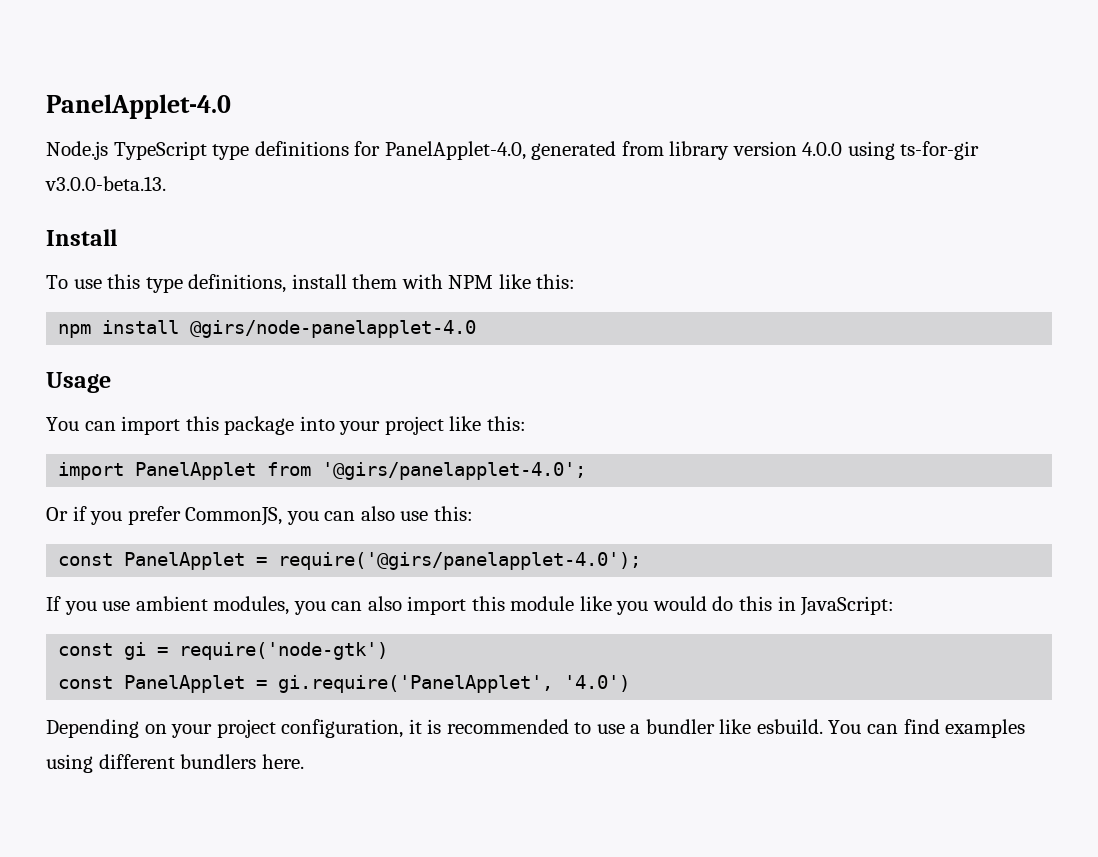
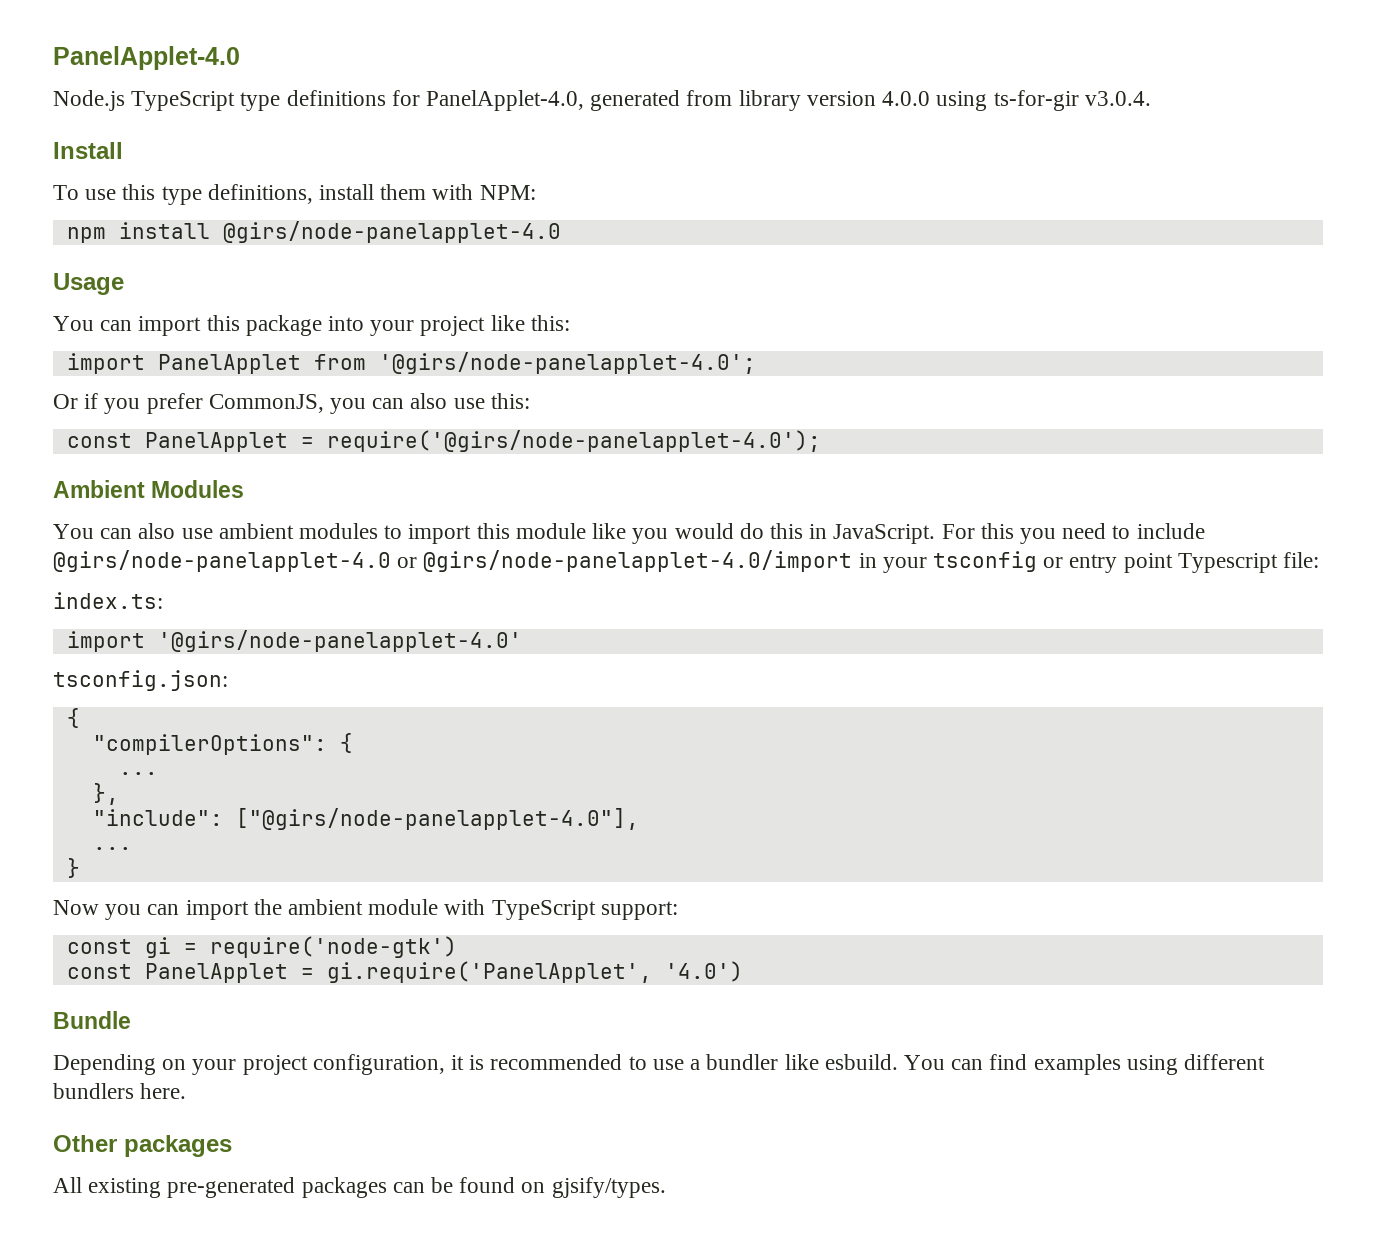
[45,176,166,191] v3.0.0-beta.13. -> [1084,91,1151,106] v3.0.4.
[448,274,576,289] NPM like this: -> [479,185,536,200] NPM:
[322,462,587,480] '@girs/panelapplet-4.0'; -> [378,352,756,374] '@girs/node-panelapplet-4.0';
[278,552,642,570] [46,596,402,615] require('@girs/panelapplet-4.0'); // If you use ambient modules, you can also -> [326,430,821,452] [53,480,245,498] [53,523,403,539] require('@girs/node-panelapplet-4.0'); // Ambient Modules // You can also use ambient modules to
[800,596,895,616] JavaScript: -> [833,523,1205,544] [53,550,1320,573] [53,592,163,609] [66,630,522,652] [53,670,228,691] [66,708,80,728] [92,733,353,755] [118,772,158,775] [92,783,119,805] [92,808,639,830] [92,847,132,850] [66,858,80,878] [53,899,678,920] JavaScript. For this you need to include @girs/node-panelapplet-4.0 or @girs/node-panelapplet-4.0/import in your tsconfig or entry point Typescript file: // index.ts: // import '@girs/node-panelapplet-4.0' // tsconfig.json: // { // "compilerOptions": { // ... // }, // "include": ["@girs/node-panelapplet-4.0"], // ... // } // Now you can import the ambient module with TypeScript support:
(631, 683) none -> [53,1011,131,1029] // Bundle
(304, 761) none -> [53,1135,232,1157] [53,1177,666,1198] // Other packages // All existing pre-generated packages can be found on gjsify/types.

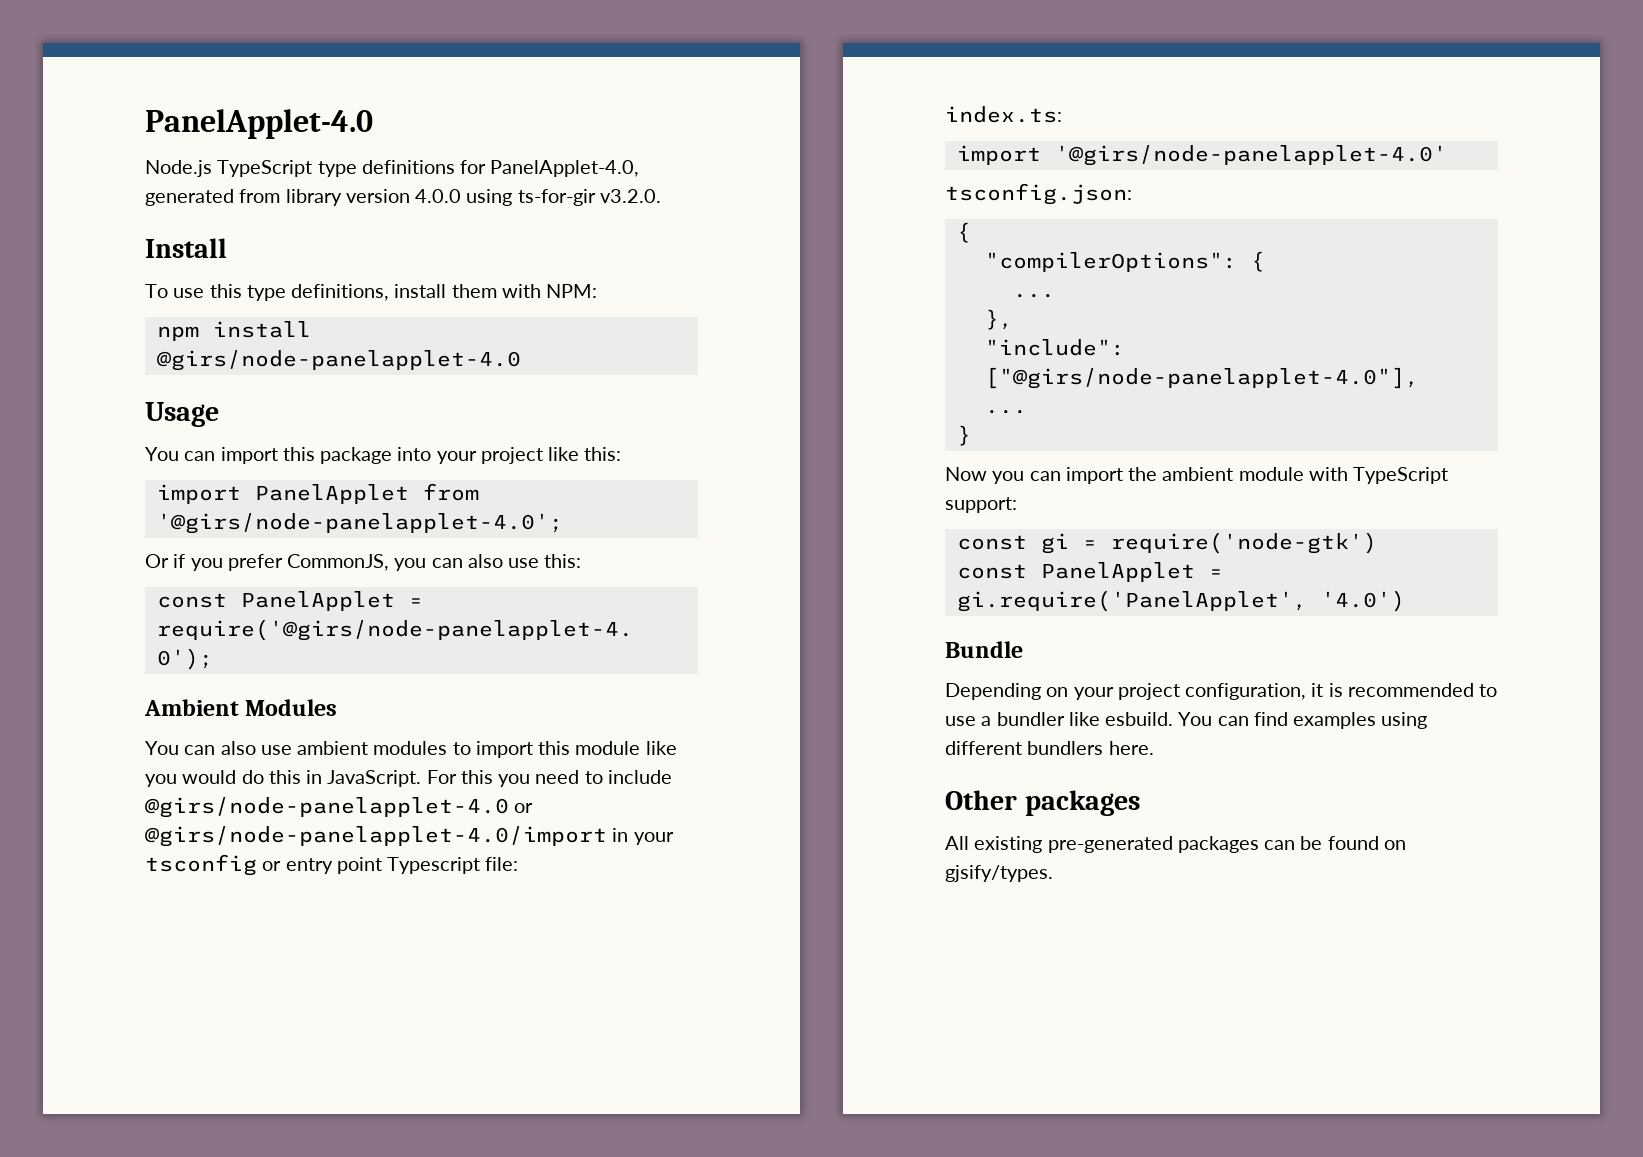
[1084,91,1151,106] v3.0.4. -> [599,189,661,203] v3.2.0.

